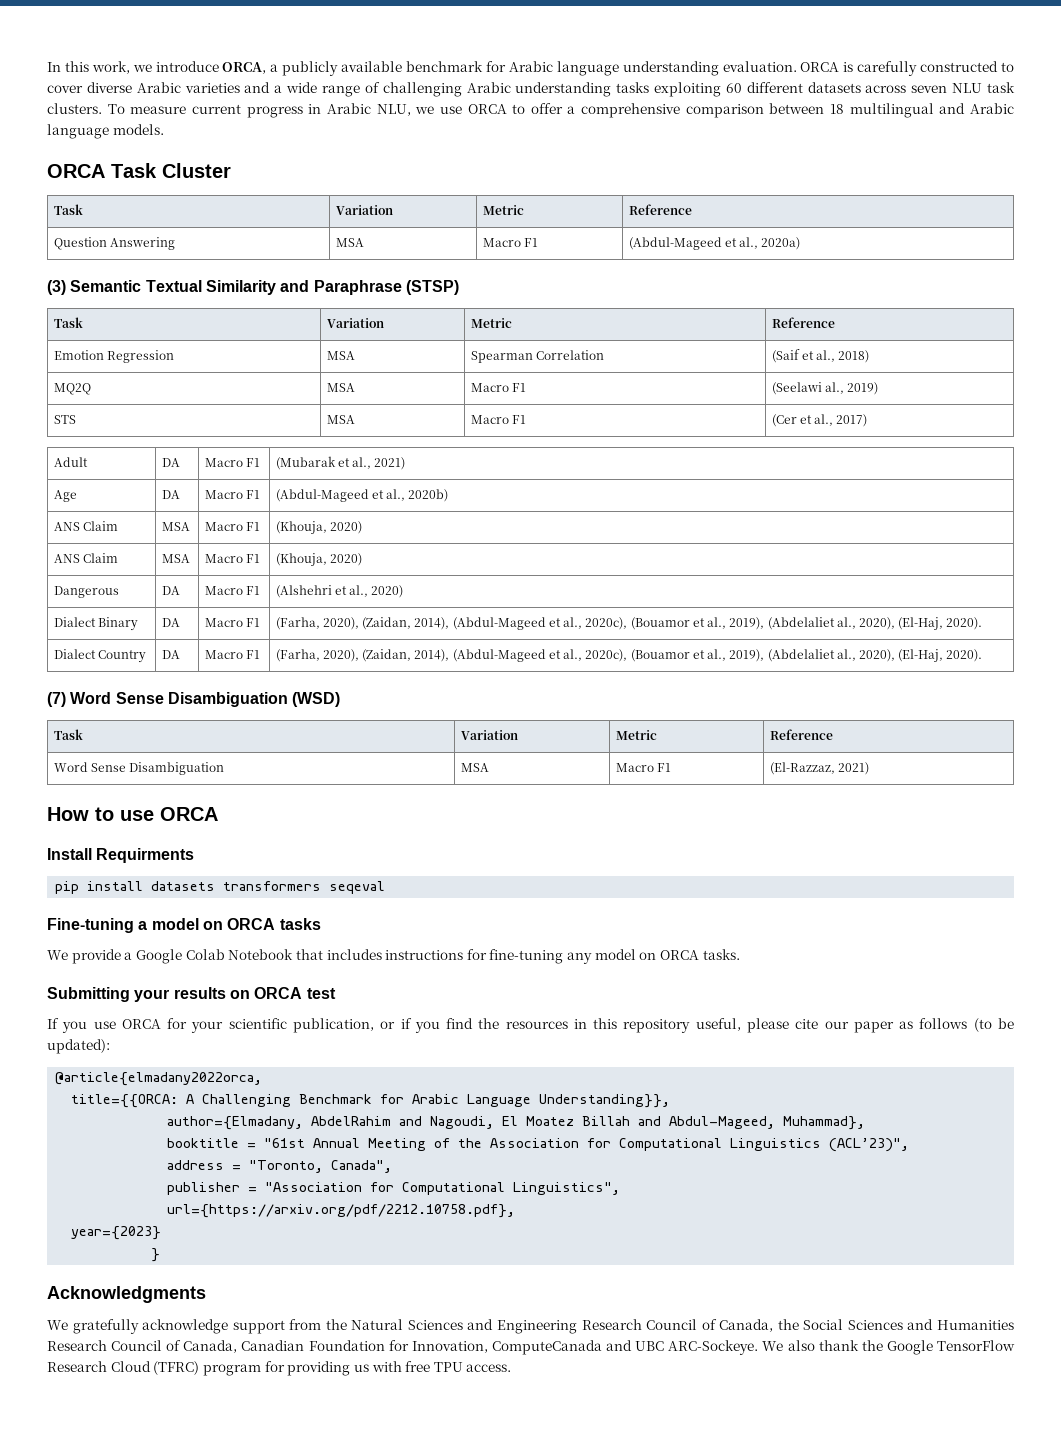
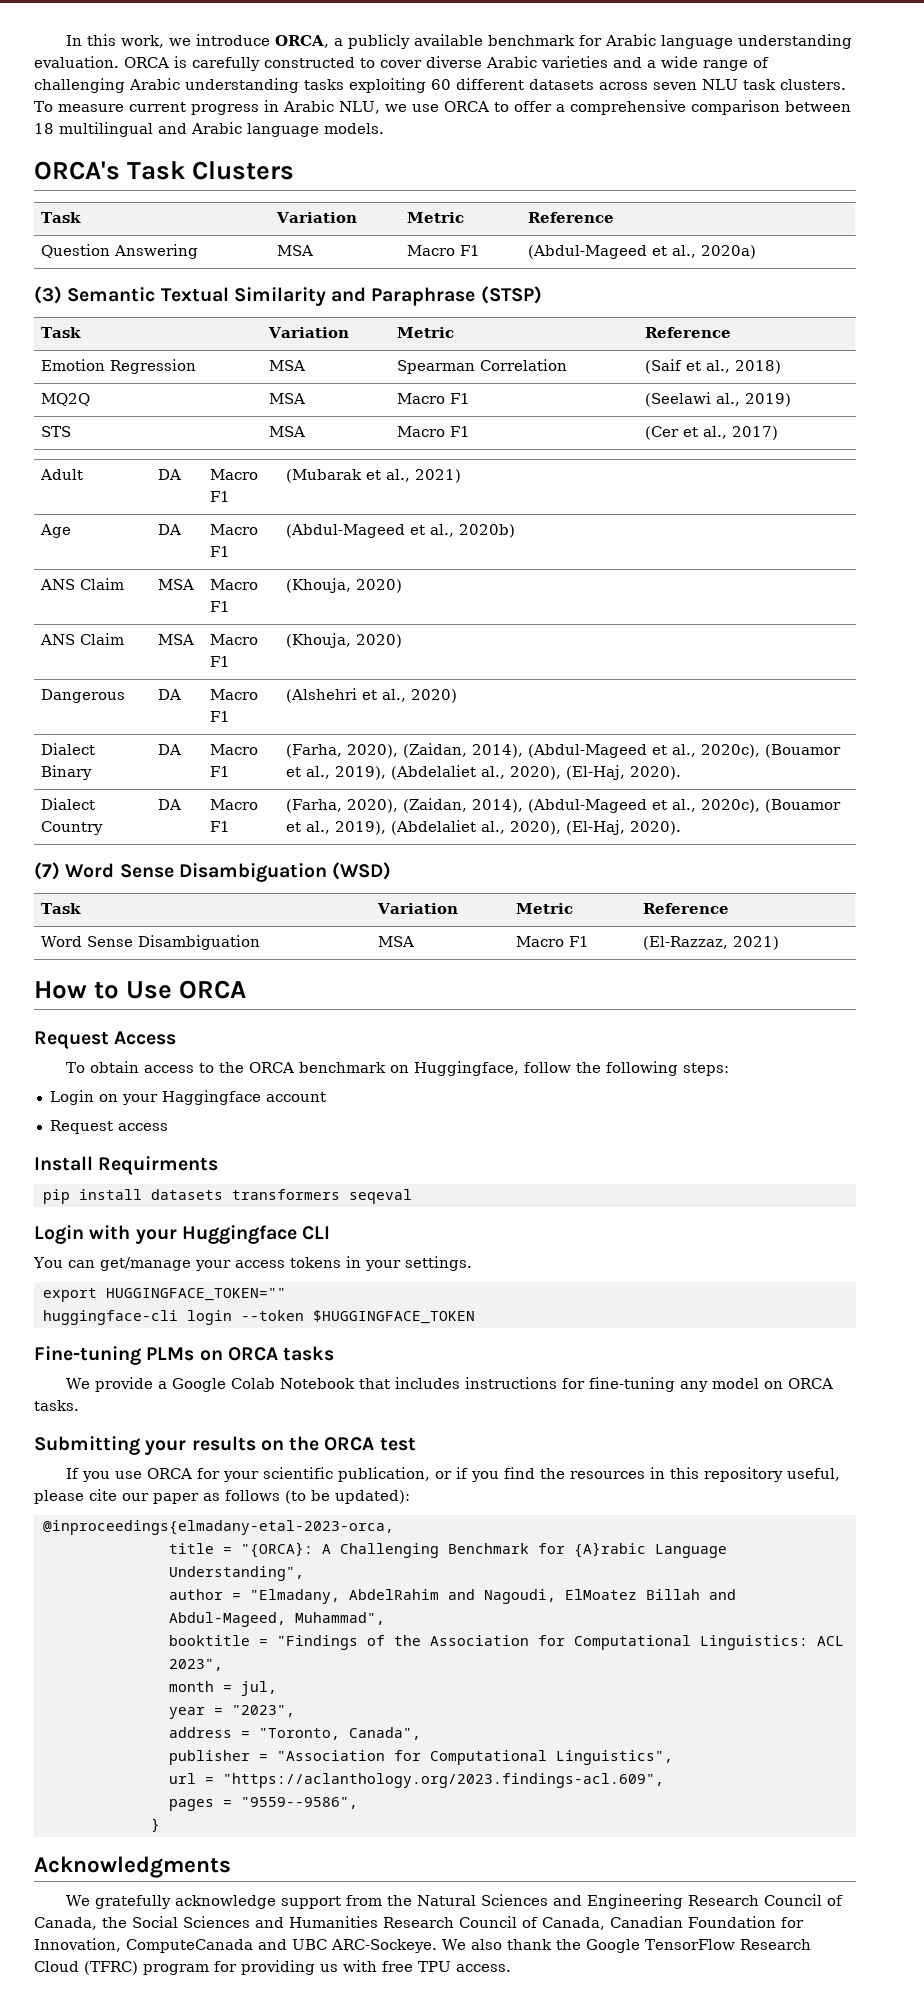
[47,163,231,178] ORCA Task Cluster -> [34,161,295,180] ORCA's Task Clusters
[120,807,218,821] use ORCA -> [126,980,247,999] [34,1031,177,1049] [66,1061,730,1076] [49,1090,326,1105] [49,1120,168,1134] Use ORCA // Request Access // To obtain access to the ORCA benchmark on Huggingface, follow the following steps: // Login on your Haggingface account // Request access
(386, 887) none -> [34,1225,331,1244] [33,1256,472,1271] [42,1288,286,1302] [42,1310,475,1325] // Login with your Huggingface CLI // You can get/manage your access tokens in your settings. // export HUGGINGFACE_TOKEN="" // huggingface-cli login --token $HUGGINGFACE_TOKEN
[138,918,199,930] a model -> [146,1347,195,1361] PLMs
(250, 994) none -> [289,1436,320,1451] the
[55,1072,263,1086] [71,1094,671,1108] [167,1116,304,1130] @article{elmadany2022orca, // title={{ORCA: A Challenging Benchmark for Arabic Language Understanding}}, // author={Elmadany, -> [42,1520,394,1535] [168,1542,727,1558] [168,1566,304,1581] [168,1589,340,1604] @inproceedings{elmadany-etal-2023-orca, // title = "{ORCA}: A Challenging Benchmark for {A}rabic Language Understanding", // author = "Elmadany,
[502,1116,575,1126] El Moatez -> [564,1589,637,1600] ElMoatez
[783,1116,866,1130] Muhammad}, -> [294,1612,385,1625] Muhammad",
[264,1138,427,1151] "61st Annual Meeting -> [276,1635,358,1650] "Findings
[730,1138,910,1152] Linguistics (ACL’23)", -> [699,1635,844,1650] [168,1659,223,1671] [168,1681,277,1696] [168,1705,295,1719] Linguistics: ACL 2023", // month = jul, // year = "2023",
[167,1204,516,1218] [71,1226,162,1240] url={https://arxiv.org/pdf/2212.10758.pdf}, // year={2023} -> [168,1773,664,1788] [168,1797,358,1811] url = "https://aclanthology.org/2023.findings-acl.609", // pages = "9559--9586",

